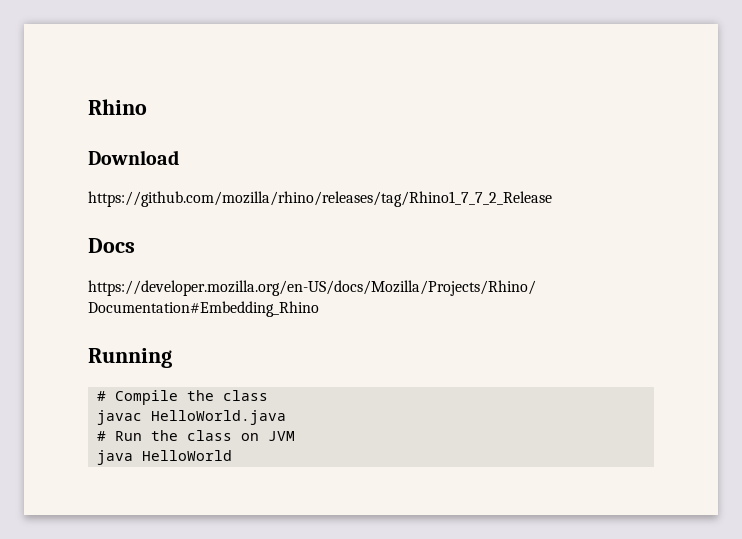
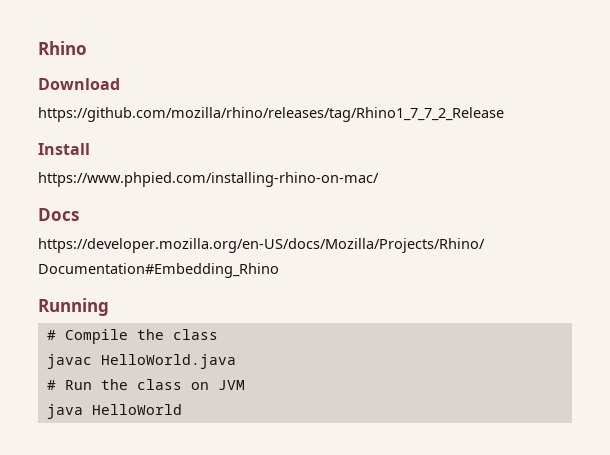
(552, 199) none -> [38,143,90,155] [38,172,379,187] // Install // https://www.phpied.com/installing-rhino-on-mac/

